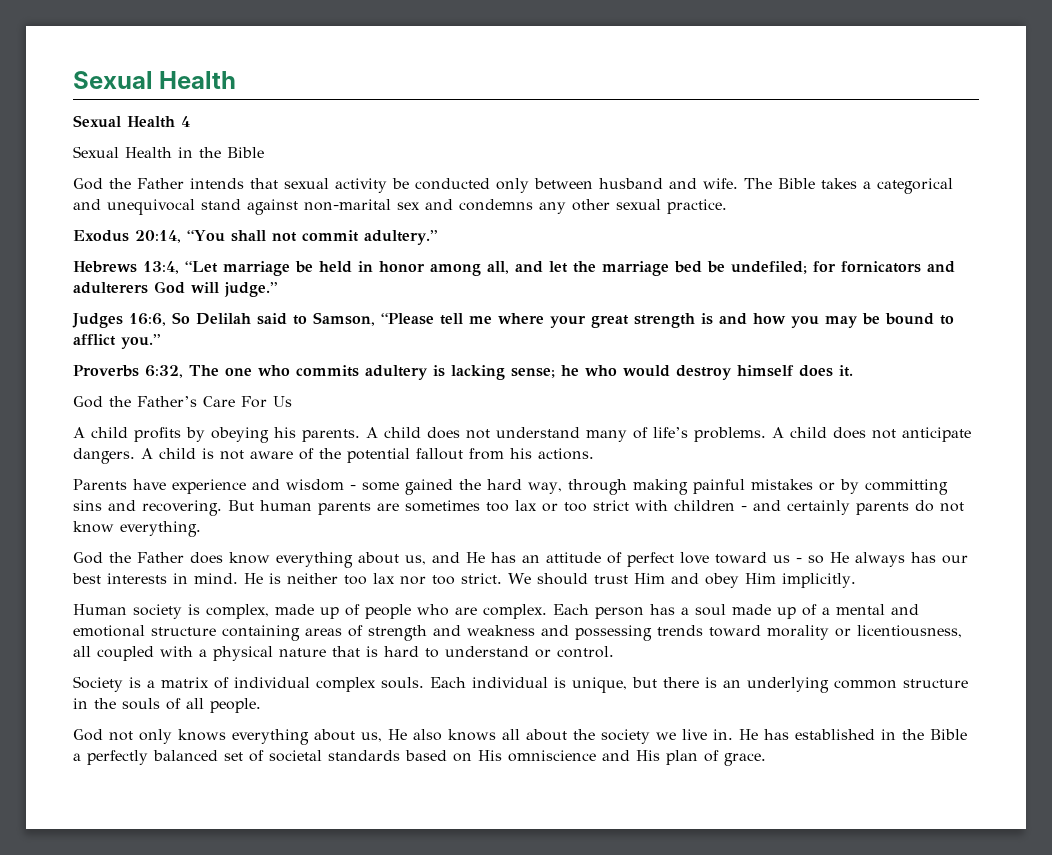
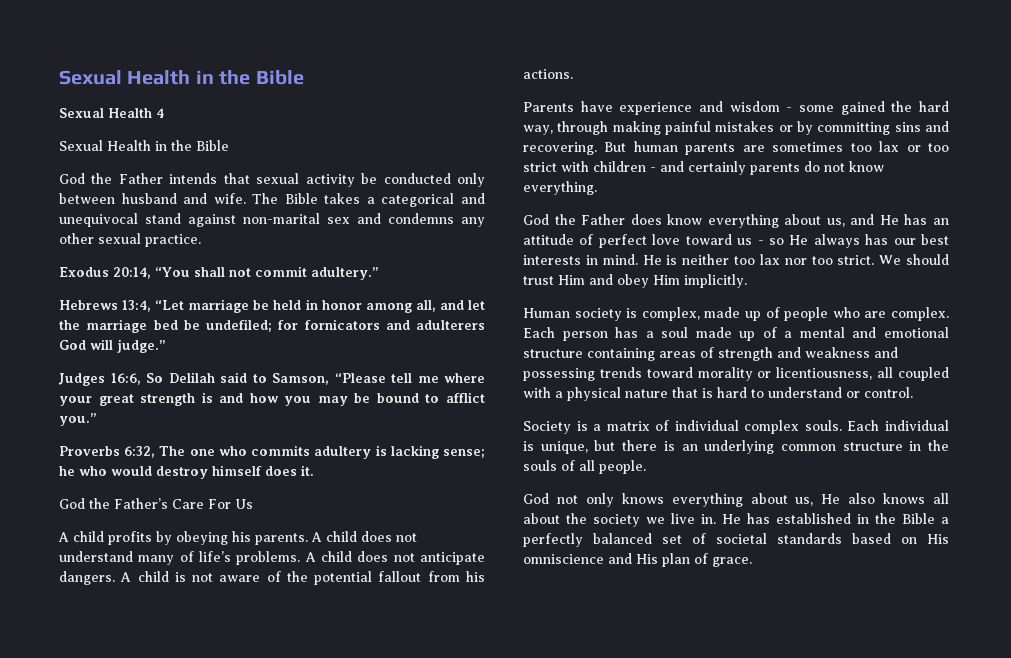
[73,71,237,89] Sexual Health -> [59,70,304,85] Sexual Health in the Bible

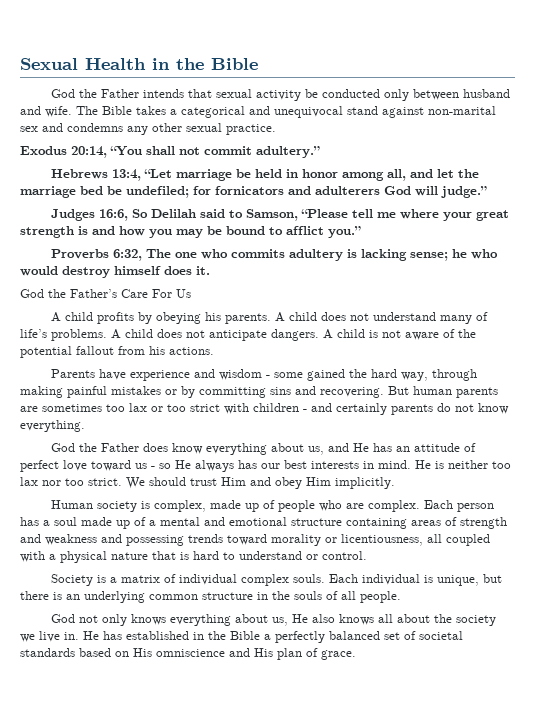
[59,70,304,85] [59,108,164,118] [59,140,229,151] Sexual Health in the Bible // Sexual Health 4 // Sexual Health in the Bible -> [20,58,258,70] Sexual Health in the Bible

